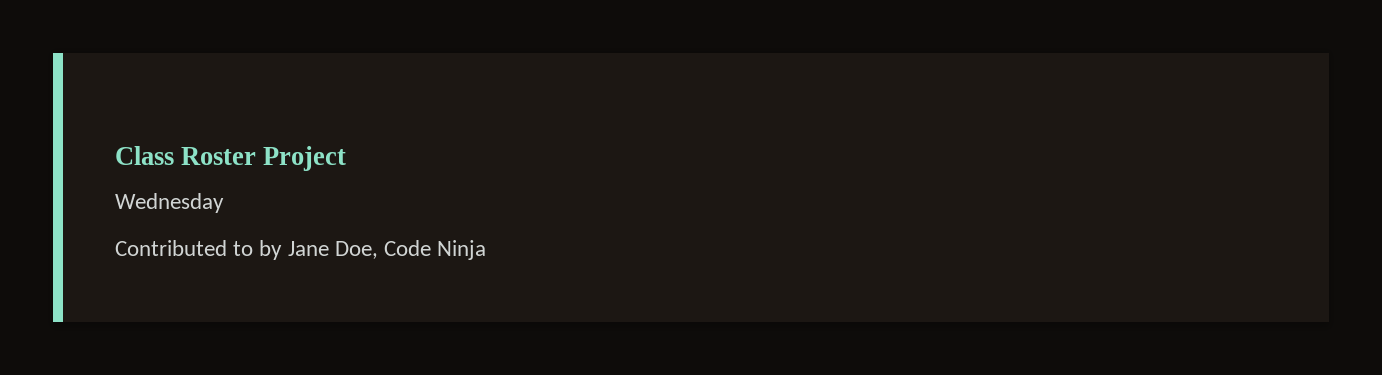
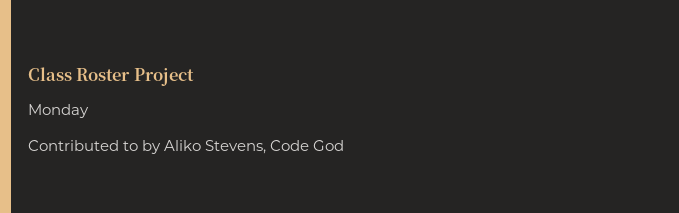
[115,193,224,213] Wednesday -> [28,104,89,118] Monday
[287,240,487,260] Jane Doe, Code Ninja -> [164,140,345,154] Aliko Stevens, Code God

